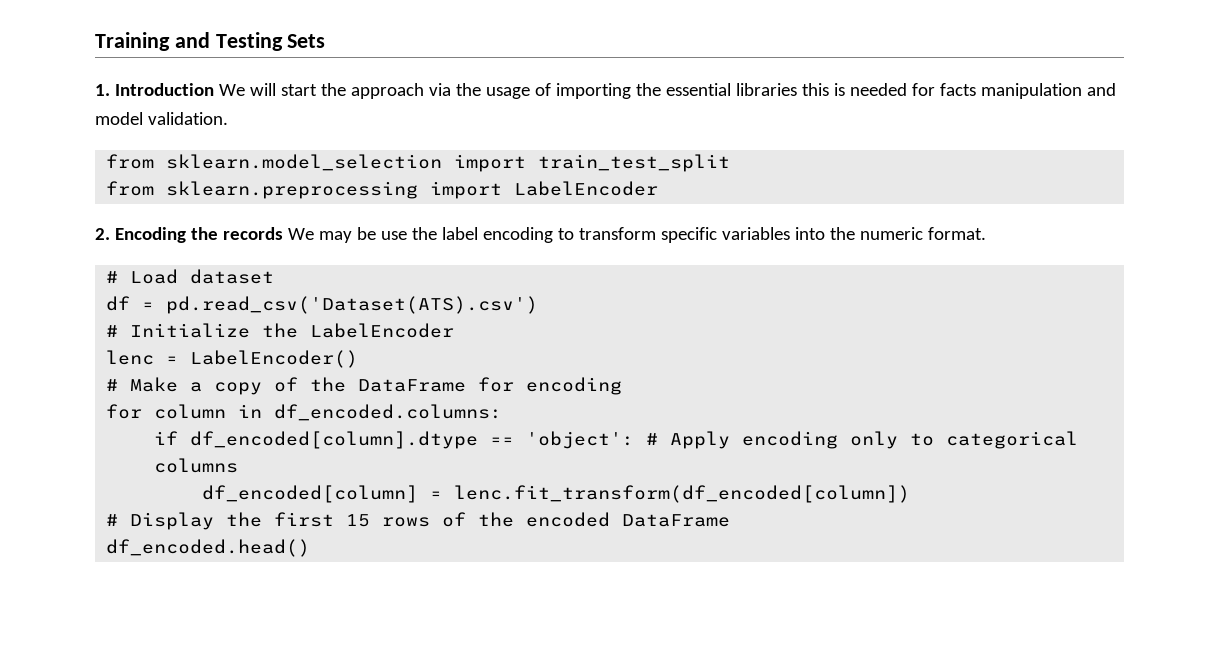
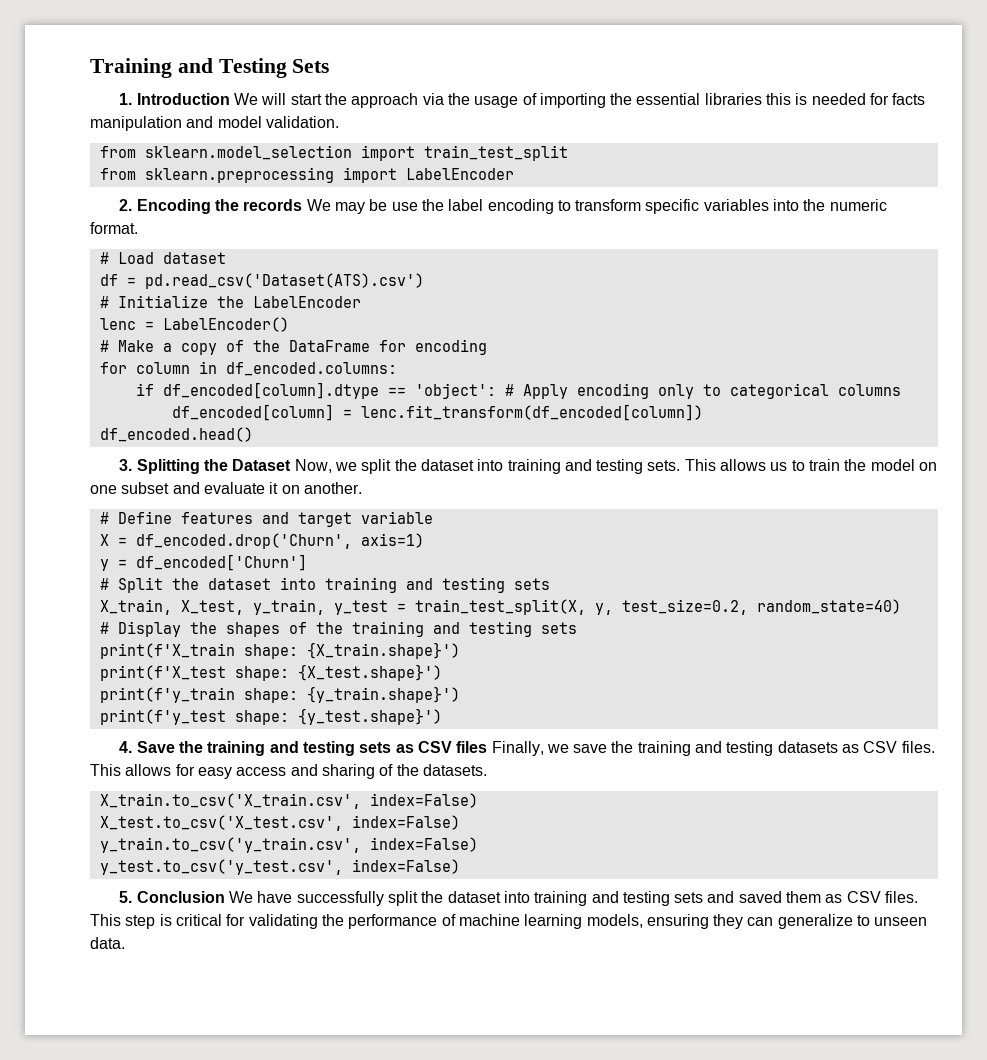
[106,512,731,530] [106,539,311,557] # Display the first 15 rows of the encoded DataFrame // df_encoded.head() -> [99,427,253,442] [119,459,938,474] [90,482,362,494] [99,511,433,527] [99,533,424,549] [99,554,307,571] [99,577,550,593] [99,599,901,615] [99,621,577,637] [99,642,460,659] [99,664,442,681] [99,686,460,703] [99,708,442,725] [119,741,935,756] [90,764,487,779] [99,793,478,809] [99,815,460,831] [99,837,478,853] [99,859,460,875] [119,891,919,906] [90,914,928,929] [90,937,125,949] df_encoded.head() // 3. Splitting the Dataset Now, we split the dataset into training and testing sets. This allows us to train the model on one subset and evaluate it on another. // # Define features and target variable // X = df_encoded.drop('Churn', axis=1) // y = df_encoded['Churn'] // # Split the dataset into training and testing sets // X_train, X_test, y_train, y_test = train_test_split(X, y, test_size=0.2, random_state=40) // # Display the shapes of the training and testing sets // print(f'X_train shape: {X_train.shape}') // print(f'X_test shape: {X_test.shape}') // print(f'y_train shape: {y_train.shape}') // print(f'y_test shape: {y_test.shape}') // 4. Save the training and testing sets as CSV files Finally, we save the training and testing datasets as CSV files. This allows for easy access and sharing of the datasets. // X_train.to_csv('X_train.csv', index=False) // X_test.to_csv('X_test.csv', index=False) // y_train.to_csv('y_train.csv', index=False) // y_test.to_csv('y_test.csv', index=False) // 5. Conclusion We have successfully split the dataset into training and testing sets and saved them as CSV files. This step is critical for validating the performance of machine learning models, ensuring they can generalize to unseen data.

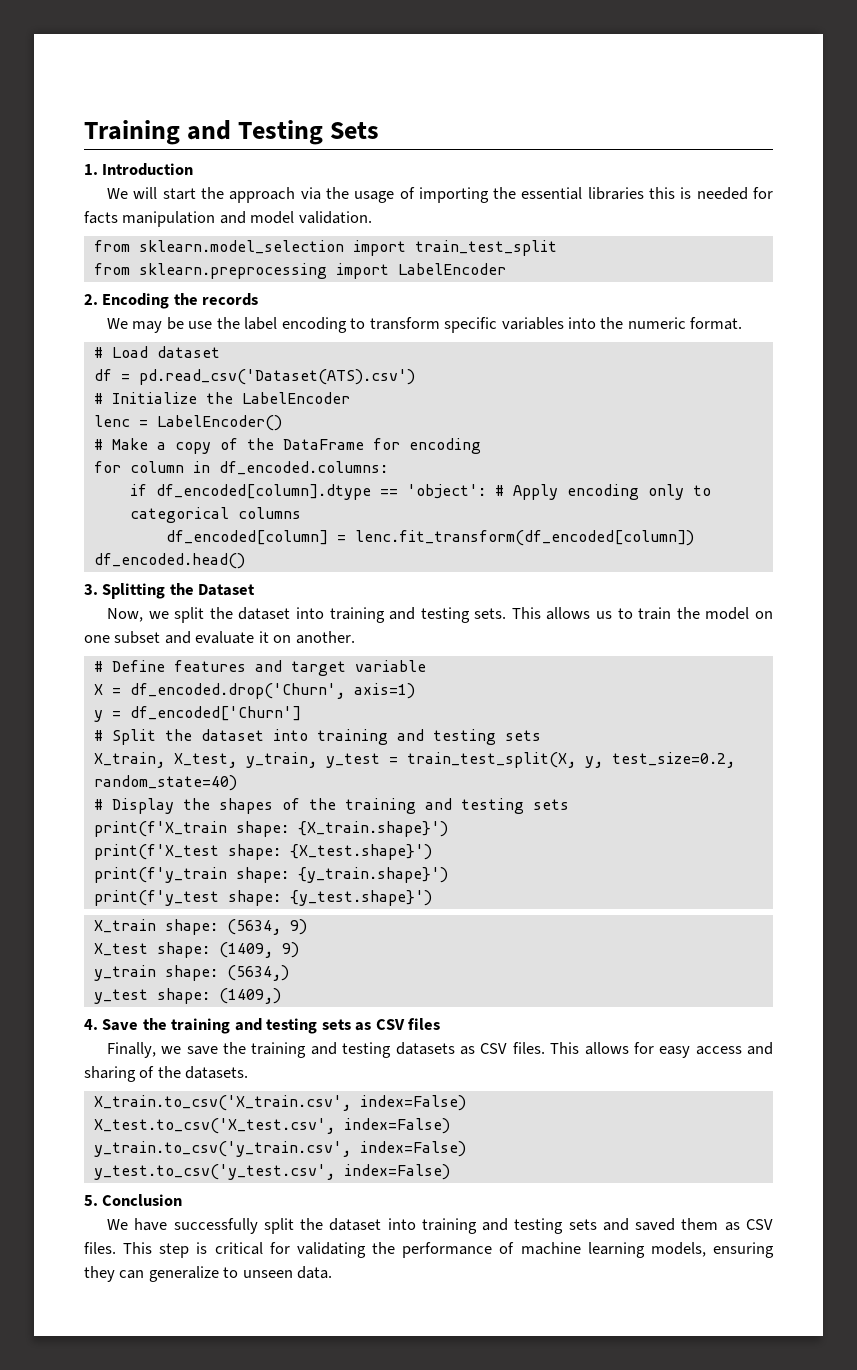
(230, 99) none -> (194, 169) //
(303, 205) none -> (259, 299) //
(292, 465) none -> (256, 590) //
(442, 716) none -> [93,919,307,935] [93,942,299,958] [93,965,289,981] [93,988,281,1004] // X_train shape: (5634, 9) // X_test shape: (1409, 9) // y_train shape: (5634,) // y_test shape: (1409,)
(488, 747) none -> (441, 1024) //
(225, 897) none -> (183, 1200) //

